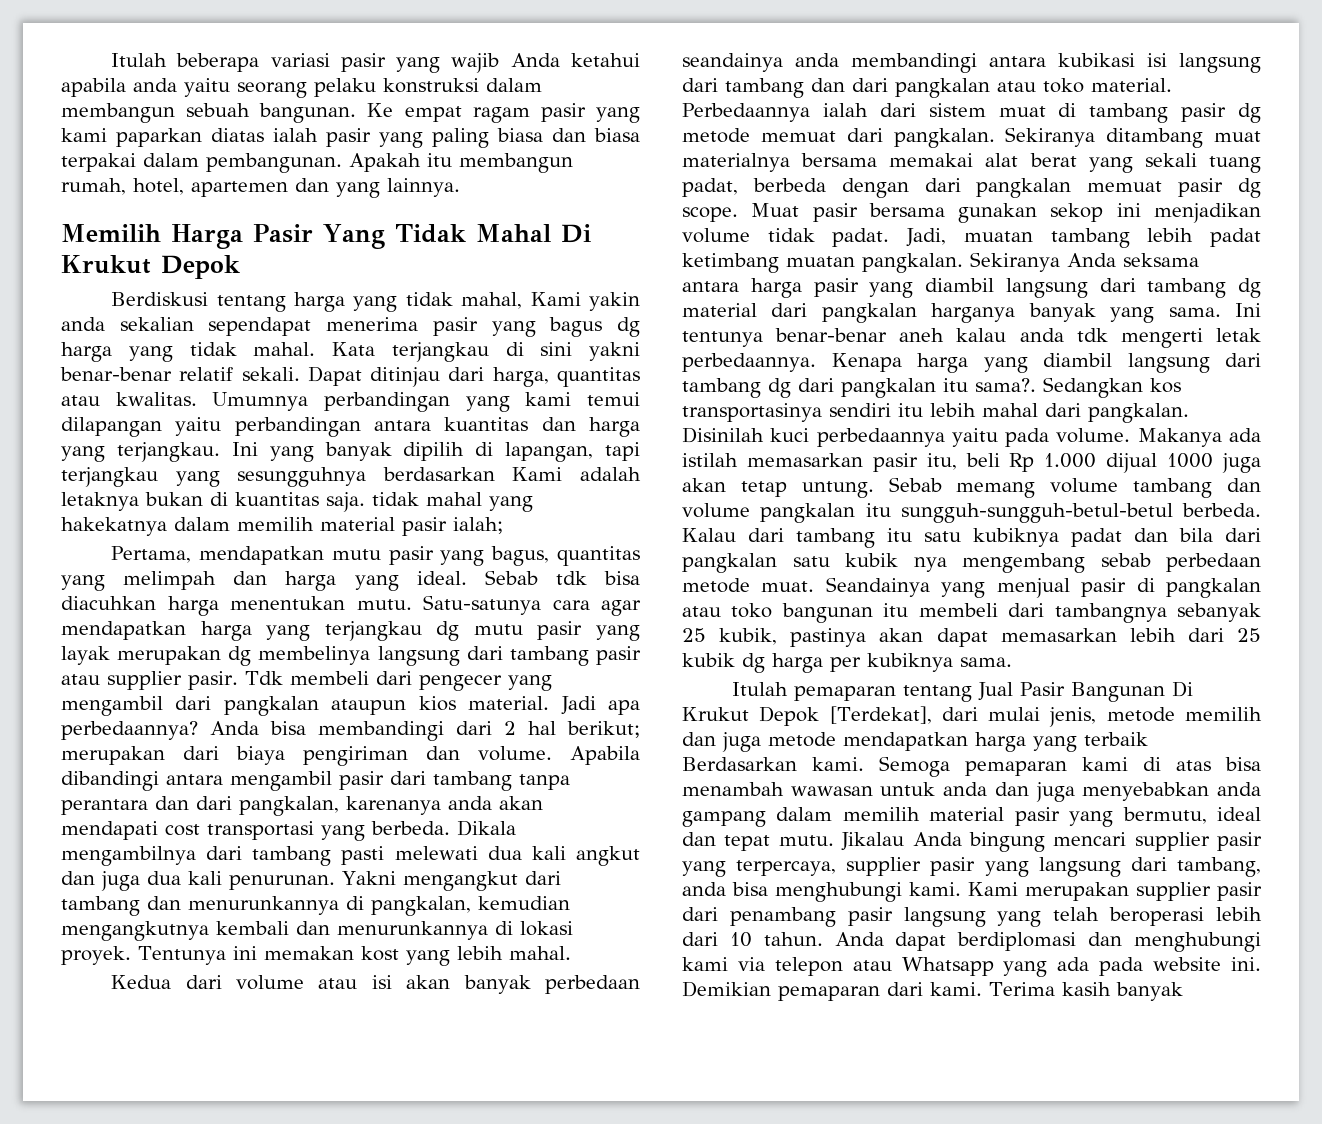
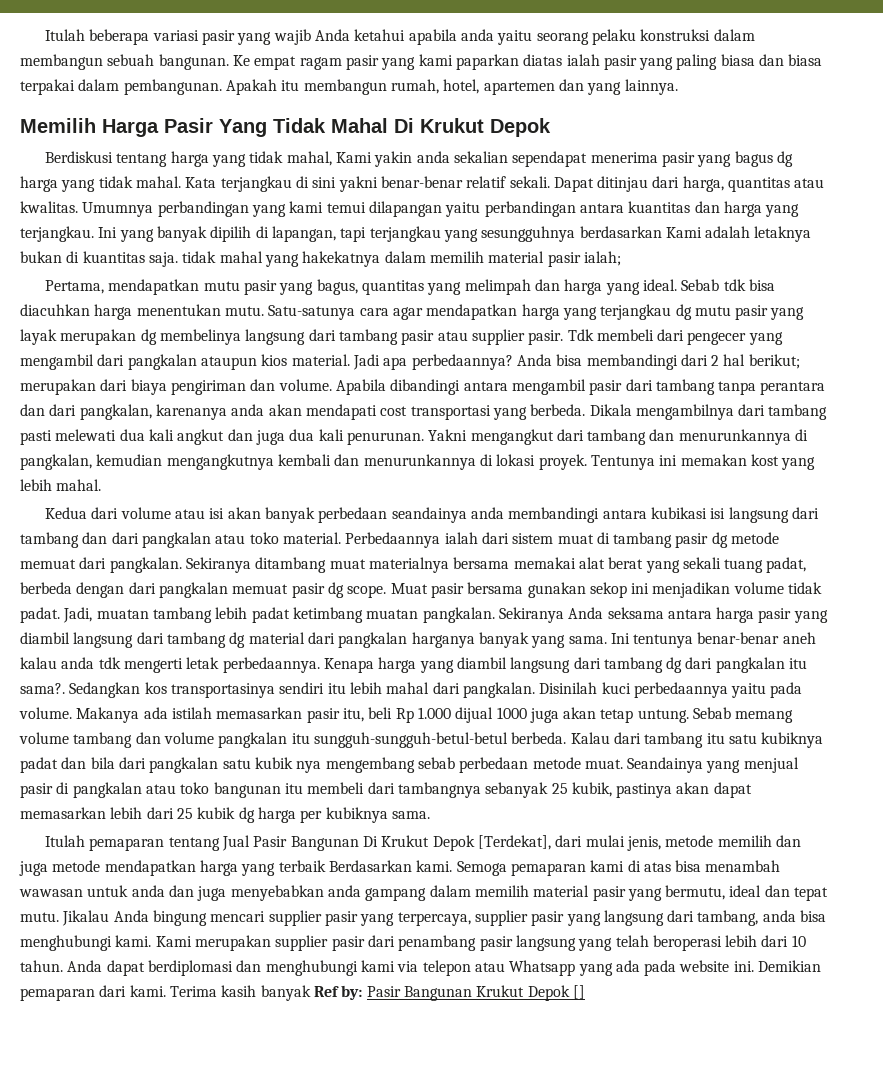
(1183, 991) none -> [313,985,585,1001] Ref by: Pasir Bangunan Krukut Depok []

